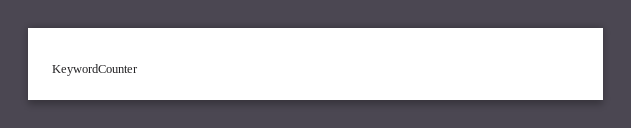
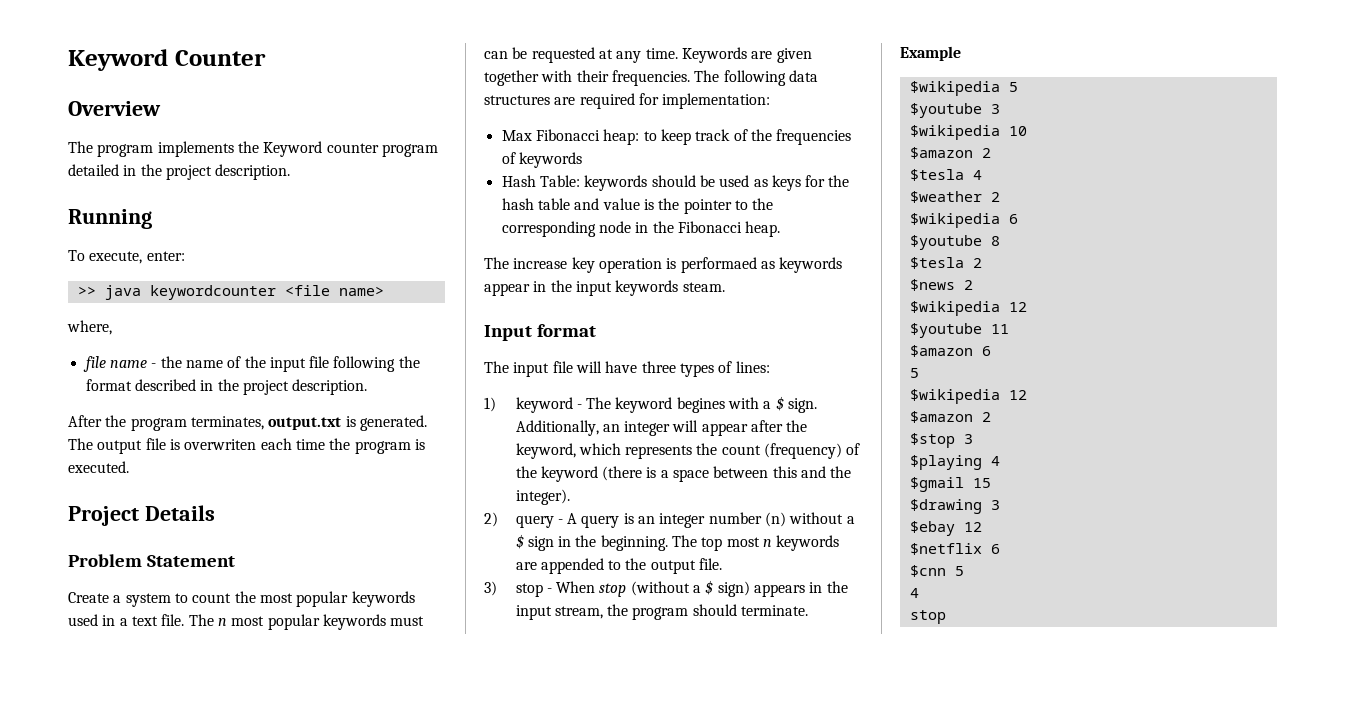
[52,64,138,76] KeywordCounter -> [68,49,266,71] [68,101,161,116] [68,141,438,157] [68,164,291,180] [68,209,152,229] [68,250,185,264] [77,285,384,300] [67,320,112,335] [82,356,420,372] [85,379,368,395] [68,415,427,431] [68,438,425,454] [68,461,129,473] [68,505,215,526] [68,554,235,567] [68,591,415,607] [68,614,425,630] [484,47,812,63] [484,70,818,86] [484,93,771,109] [501,129,852,145] [501,152,582,168] [501,175,850,191] [501,198,774,214] [501,221,781,237] [484,257,843,273] [484,280,725,296] [484,324,596,341] [484,361,770,377] [484,396,818,413] [515,420,808,436] [515,443,861,459] [515,466,852,482] [515,489,570,505] [484,512,855,528] [515,534,840,551] [515,558,723,574] [484,580,848,597] [515,604,809,620] [900,46,961,61] [909,81,1018,96] [909,103,1000,118] [909,125,1027,140] [909,147,991,159] [909,169,982,181] [909,191,1000,203] [909,213,1018,228] [909,235,1000,250] [909,257,982,269] [909,279,973,291] [909,301,1027,316] [909,323,1009,338] [909,345,991,357] [909,368,919,378] [909,389,1027,404] [909,411,991,423] [909,433,973,448] [909,455,1000,470] [909,477,991,492] [909,499,1000,514] [909,521,982,536] [909,543,1000,555] [909,565,964,577] [909,588,919,598] [909,610,946,624] Keyword Counter // Overview // The program implements the Keyword counter program detailed in the project description. // Running // To execute, enter: // >> java keywordcounter <file name> // where, // file name - the name of the input file following the format described in the project description. // After the program terminates, output.txt is generated. The output file is overwriten each time the program is executed. // Project Details // Problem Statement // Create a system to count the most popular keywords used in a text file. The n most popular keywords must can be requested at any time. Keywords are given together with their frequencies. The following data structures are required for implementation: // Max Fibonacci heap: to keep track of the frequencies of keywords // Hash Table: keywords should be used as keys for the hash table and value is the pointer to the corresponding node in the Fibonacci heap. // The increase key operation is performaed as keywords appear in the input keywords steam. // Input format // The input file will have three types of lines: // 1) keyword - The keyword begines with a $ sign. Additionally, an integer will appear after the keyword, which represents the count (frequency) of the keyword (there is a space between this and the integer). // 2) query - A query is an integer number (n) without a $ sign in the beginning. The top most n keywords are appended to the output file. // 3) stop - When stop (without a $ sign) appears in the input stream, the program should terminate. // Example // $wikipedia 5 // $youtube 3 // $wikipedia 10 // $amazon 2 // $tesla 4 // $weather 2 // $wikipedia 6 // $youtube 8 // $tesla 2 // $news 2 // $wikipedia 12 // $youtube 11 // $amazon 6 // 5 // $wikipedia 12 // $amazon 2 // $stop 3 // $playing 4 // $gmail 15 // $drawing 3 // $ebay 12 // $netflix 6 // $cnn 5 // 4 // stop

